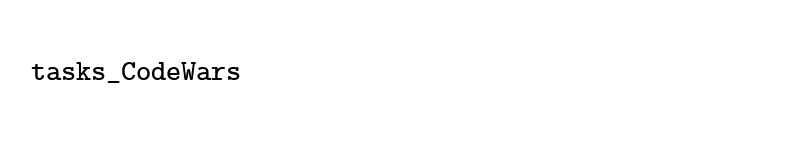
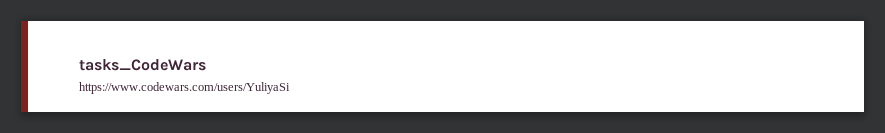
(241, 72) none -> [79,82,290,94] // https://www.codewars.com/users/YuliyaSi

